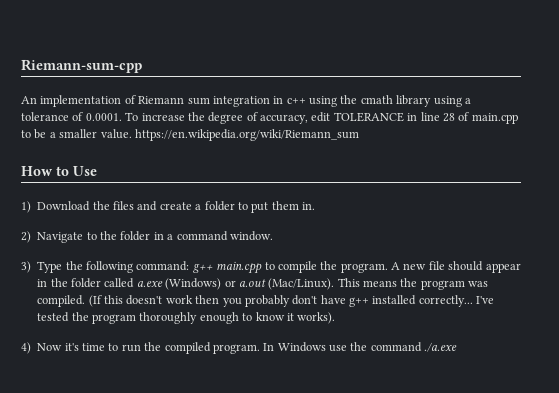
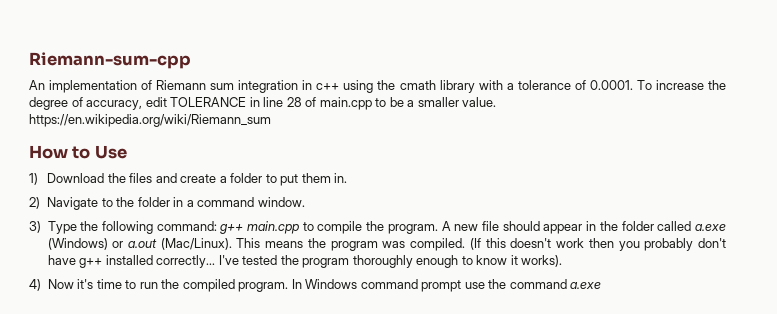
[433,96,462,107] using -> [478,80,503,90] with
(326, 347) none -> [360,279,462,292] command prompt
[424,342,458,352] ./a.exe -> [570,282,602,289] a.exe

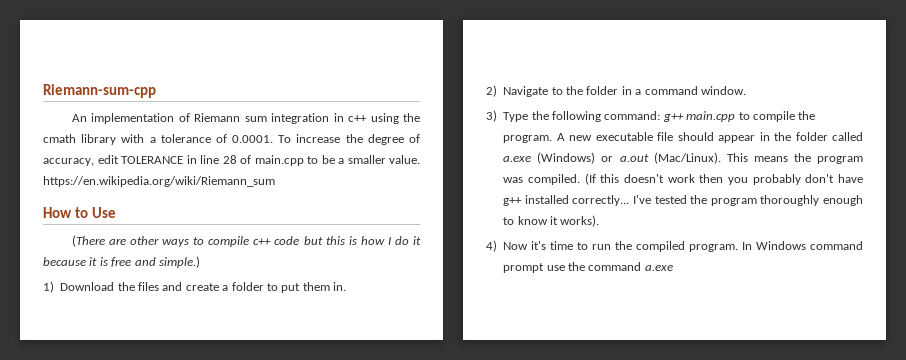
(127, 152) none -> [71,235,422,247] [43,256,200,268] // (There are other ways to compile c++ code but this is how I do it because it is free and simple.)
(479, 227) none -> [595,132,653,141] executable

